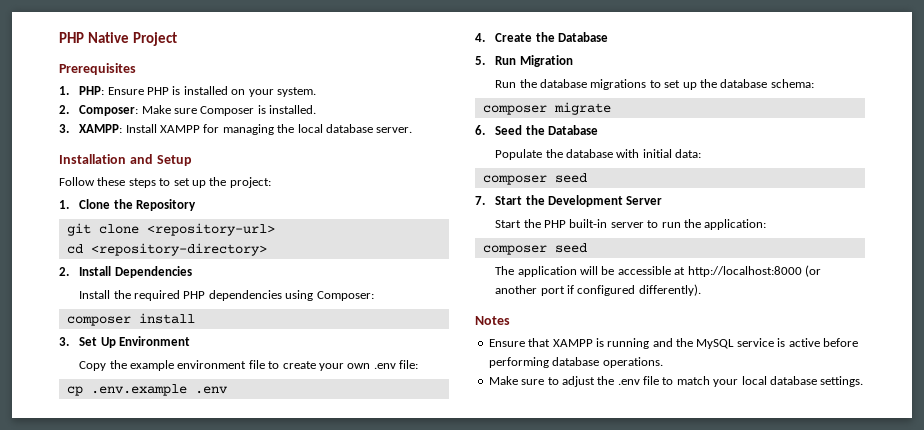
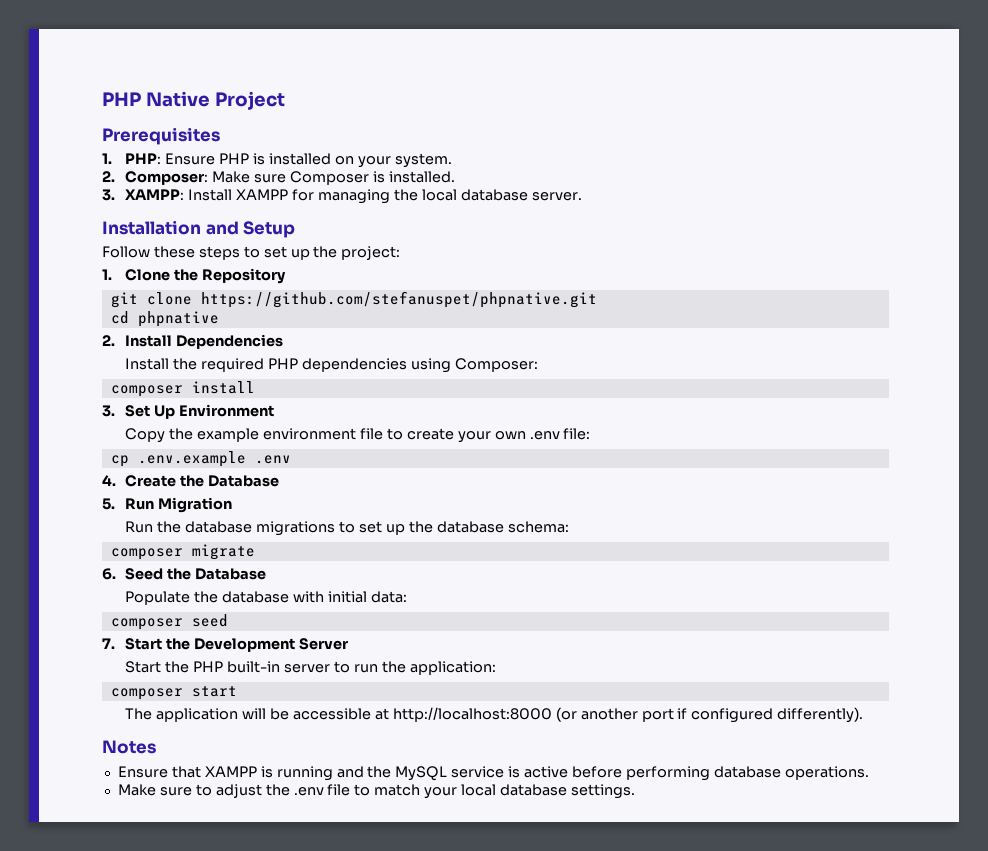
[146,223,275,236] <repository-url> -> [200,291,597,308] https://github.com/stefanuspet/phpnative.git
[90,243,267,256] <repository-directory> -> [137,311,219,327] phpnative
[554,243,587,253] seed -> [191,686,237,697] start

